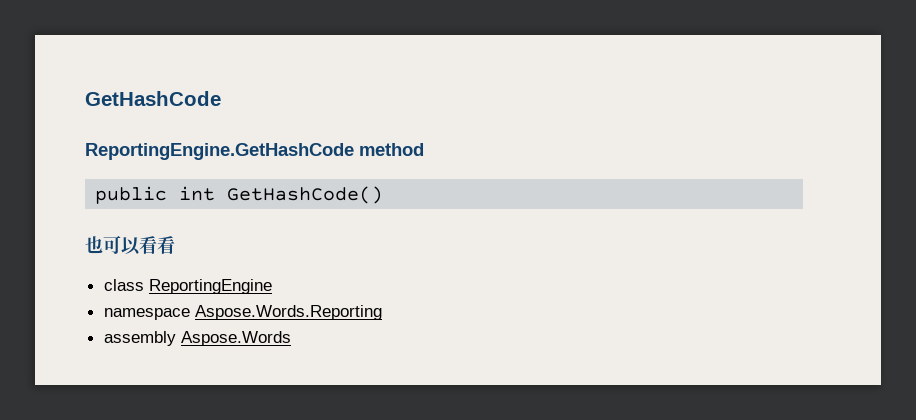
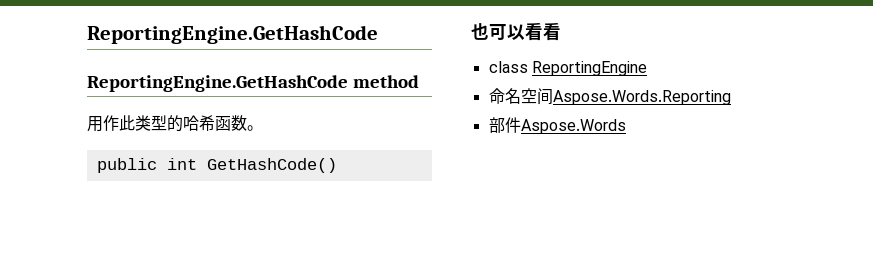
[85,91,221,106] GetHashCode -> [87,25,378,44] ReportingEngine.GetHashCode
(424, 149) none -> [87,115,263,132] // 用作此类型的哈希函数。
[103,308,190,320] namespace -> [488,88,553,105] 命名空间
[103,331,176,346] assembly -> [488,117,521,133] 部件

